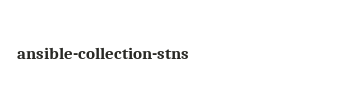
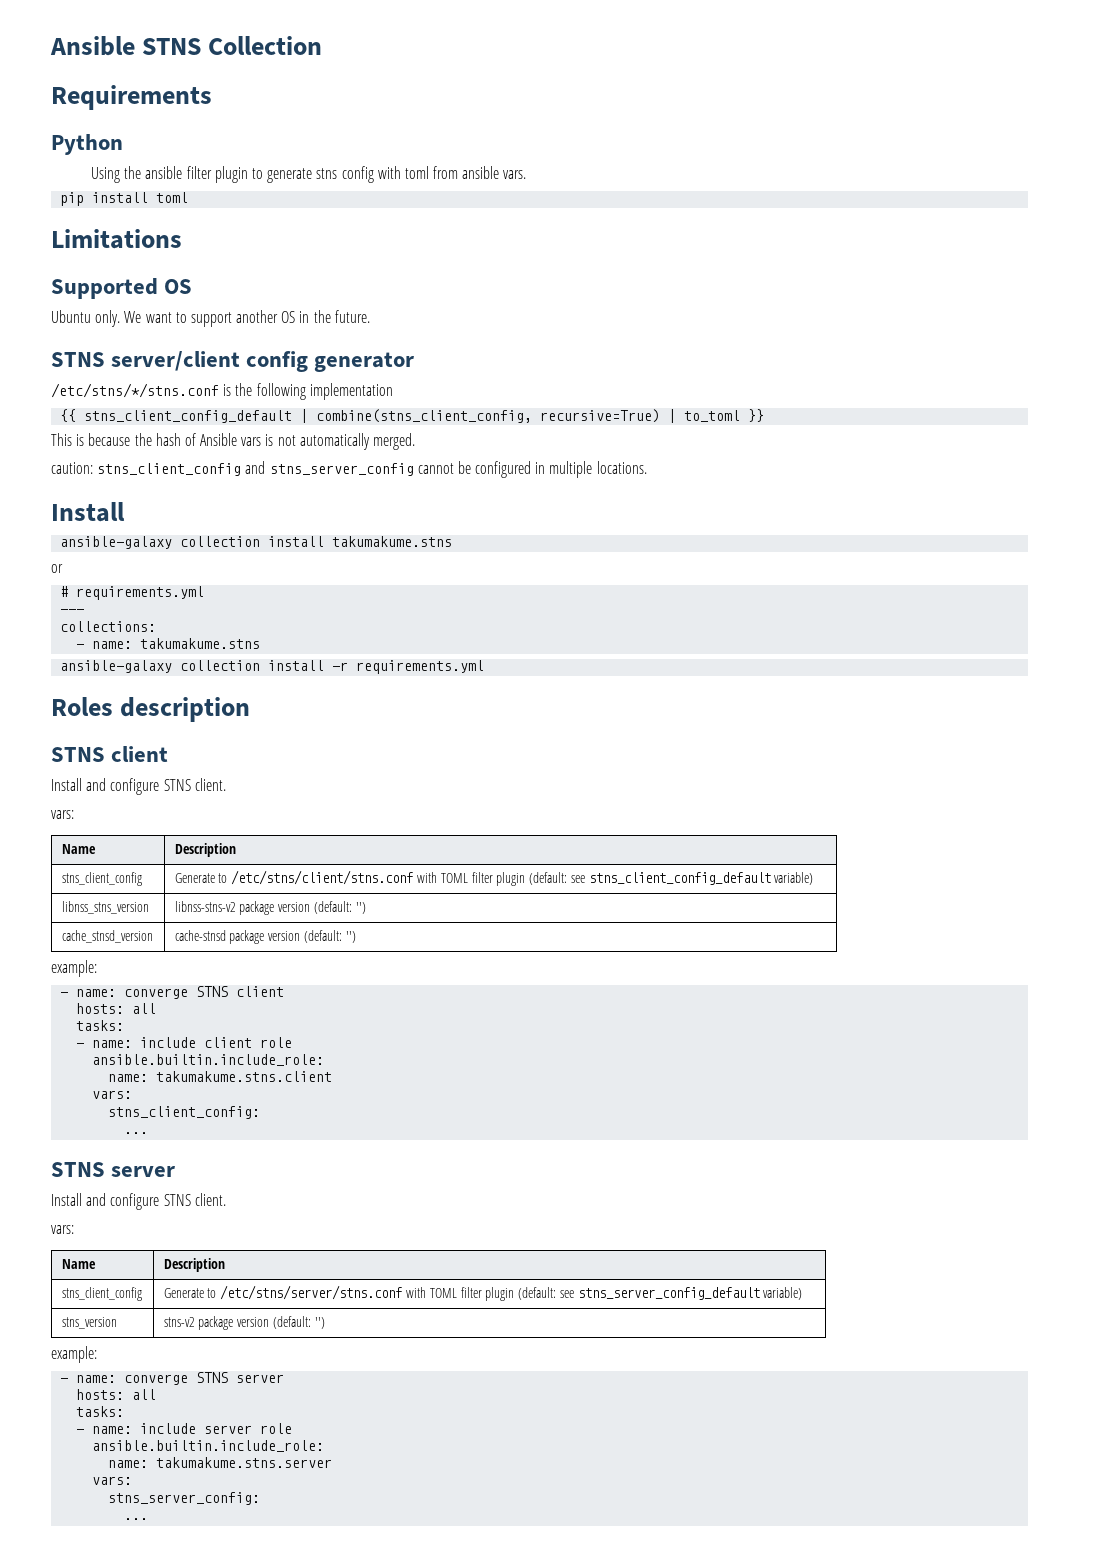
[17,47,189,59] ansible-collection-stns -> [50,36,323,56] [51,85,212,110] [51,134,123,155] [91,166,527,183] [60,192,189,206] [51,229,182,249] [51,278,193,299] [51,310,370,327] [51,351,415,372] [51,383,393,400] [60,409,765,423] [51,433,416,450] [51,461,647,478] [51,502,125,522] [60,536,453,549] [51,564,63,573] [60,586,205,600] [60,609,85,614] [60,621,157,632] [76,638,261,649] [60,660,485,674] [51,697,251,722] [51,746,169,762] [51,778,226,795] [51,810,74,819] [61,844,96,854] [174,843,236,857] [61,872,142,886] [174,870,814,886] [61,901,149,914] [174,901,366,915] [61,930,153,943] [174,930,356,944] [51,960,97,977] [60,986,285,999] [76,1003,157,1014] [76,1020,125,1031] [76,1037,293,1048] [92,1054,325,1066] [108,1071,333,1082] [92,1090,133,1099] [108,1106,261,1119] [124,1132,149,1134] [51,1162,176,1177] [51,1193,226,1210] [51,1225,74,1234] [61,1259,96,1269] [163,1258,225,1272] [61,1287,142,1301] [163,1285,803,1301] [61,1317,117,1329] [163,1316,325,1330] [51,1346,97,1363] [60,1372,285,1385] [76,1389,157,1400] [76,1406,125,1417] [76,1423,293,1434] [92,1440,325,1452] [108,1457,333,1468] [92,1476,133,1485] [108,1492,261,1505] [124,1518,149,1520] Ansible STNS Collection // Requirements // Python // Using the ansible filter plugin to generate stns config with toml from ansible vars. // pip install toml // Limitations // Supported OS // Ubuntu only. We want to support another OS in the future. // STNS server/client config generator // /etc/stns/*/stns.conf is the following implementation // {{ stns_client_config_default | combine(stns_client_config, recursive=True) | to_toml }} // This is because the hash of Ansible vars is not automatically merged. // caution: stns_client_config and stns_server_config cannot be configured in multiple locations. // Install // ansible-galaxy collection install takumakume.stns // or // # requirements.yml // --- // collections: // - name: takumakume.stns // ansible-galaxy collection install -r requirements.yml // Roles description // STNS client // Install and configure STNS client. // vars: // Name | Description // stns_client_config | Generate to /etc/stns/client/stns.conf with TOML filter plugin (default: see stns_client_config_default variable) // libnss_stns_version | libnss-stns-v2 package version (default: '') // cache_stnsd_version | cache-stnsd package version (default: '') // example: // - name: converge STNS client // hosts: all // tasks: // - name: include client role // ansible.builtin.include_role: // name: takumakume.stns.client // vars: // stns_client_config: // ... // STNS server // Install and configure STNS client. // vars: // Name | Description // stns_client_config | Generate to /etc/stns/server/stns.conf with TOML filter plugin (default: see stns_server_config_default variable) // stns_version | stns-v2 package version (default: '') // example: // - name: converge STNS server // hosts: all // tasks: // - name: include server role // ansible.builtin.include_role: // name: takumakume.stns.server // vars: // stns_server_config: // ...

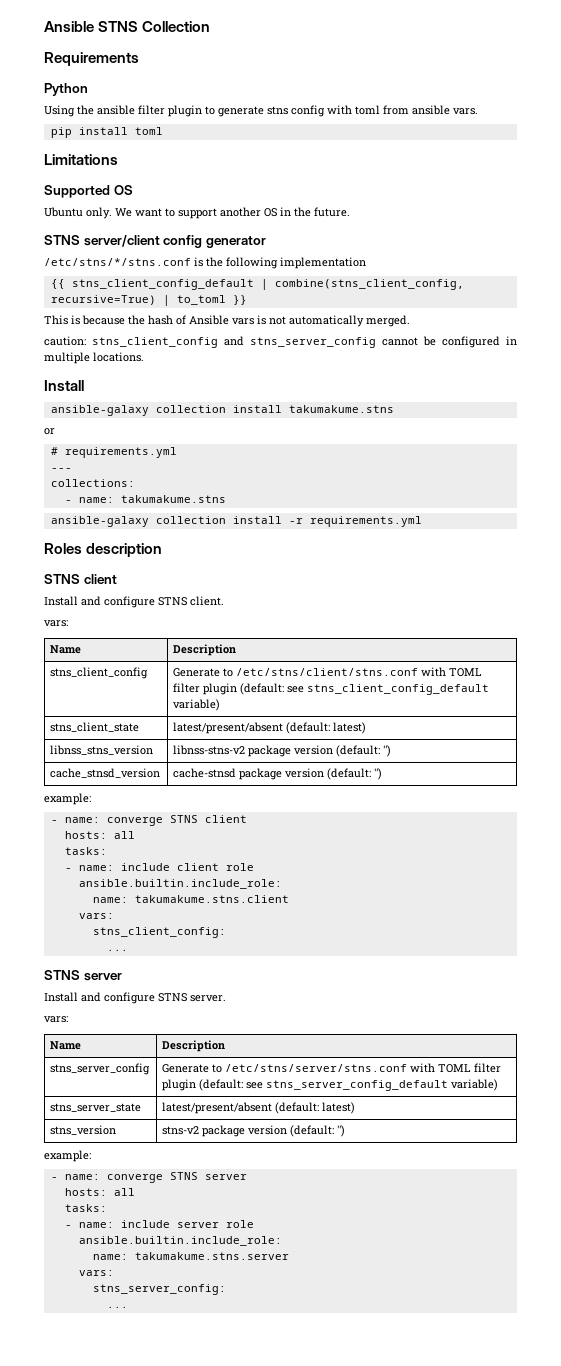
(814, 878) none -> [50,722,140,732] [173,722,367,734] // stns_client_state | latest/present/absent (default: latest)
[194,1193,226,1206] [51,1225,74,1234] [61,1259,96,1269] [163,1258,225,1272] [61,1287,142,1301] client. // vars: // Name | Description // stns_client_config -> [190,995,226,1002] [44,1016,68,1023] [50,1041,82,1050] [162,1040,226,1052] [50,1063,151,1075] server. // vars: // Name | Description // stns_server_config
(803, 1293) none -> [50,1103,142,1112] [162,1102,356,1114] // stns_server_state | latest/present/absent (default: latest)

